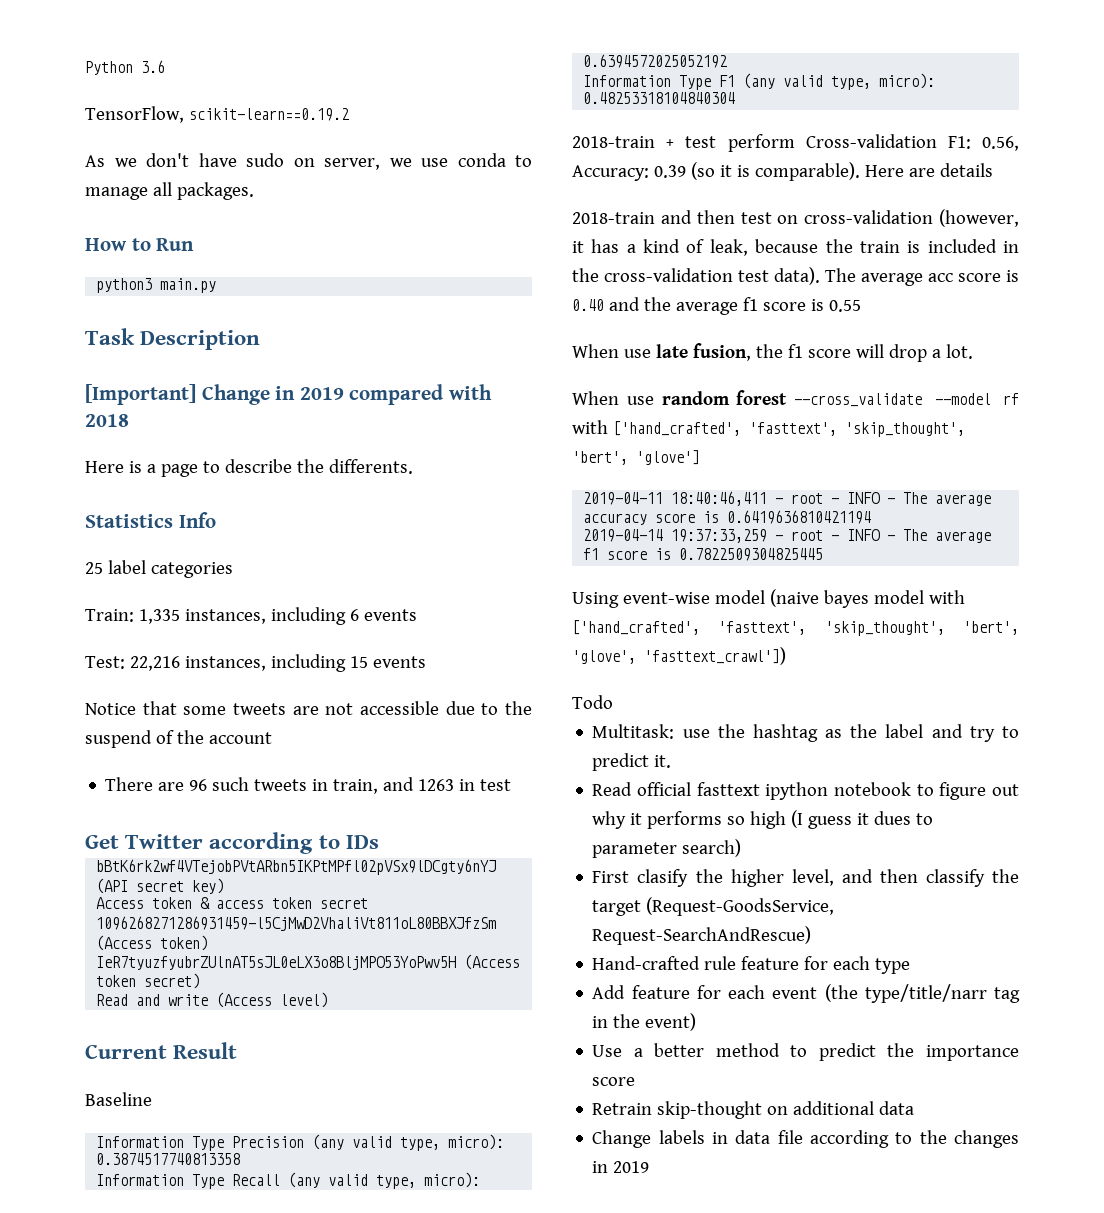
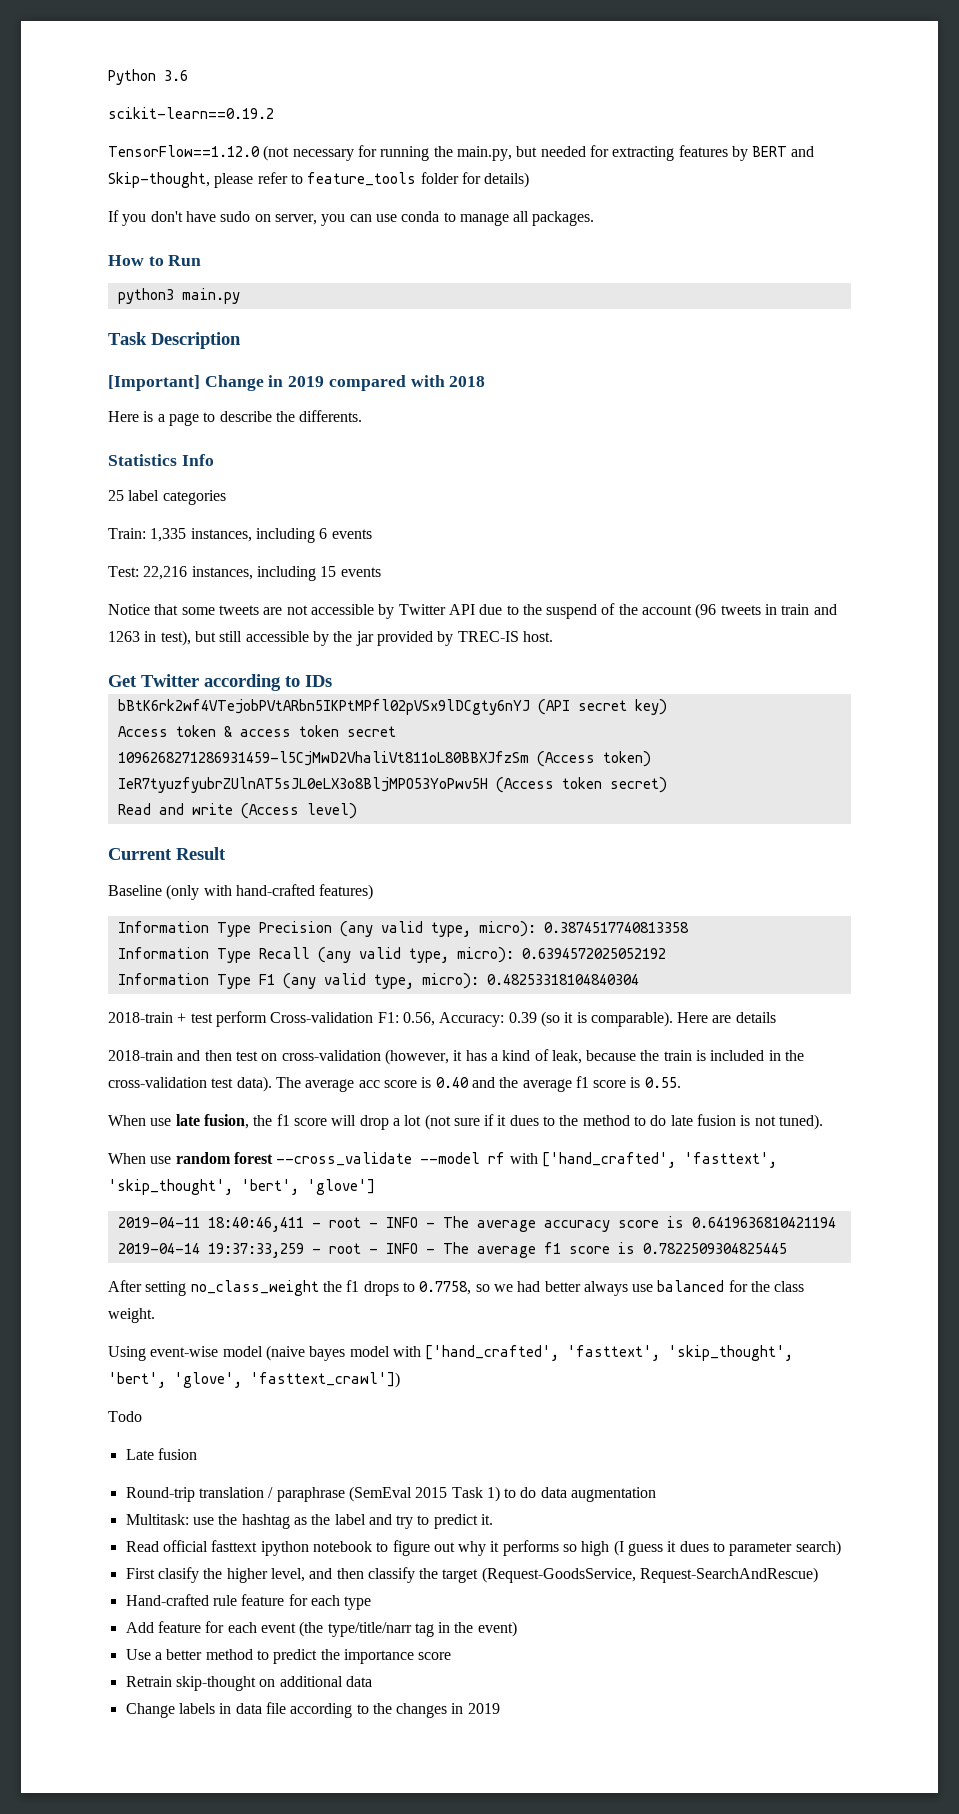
[85,106,184,123] TensorFlow, -> (188, 75) none
[85,155,137,167] As we -> [108,145,815,161] [108,172,530,188] [108,210,147,226] TensorFlow==1.12.0 (not necessary for running the main.py, but needed for extracting features by BERT and Skip-thought, please refer to feature_tools folder for details) // If you
[389,158,412,167] we -> [321,214,372,226] you can
(439, 708) none -> [378,604,475,619] by Twitter API
[105,777,250,791] // There are 96 such -> [695,603,717,619] (96
[333,779,379,794] train, -> [781,604,810,615] train
[480,779,512,791] test -> [160,630,553,646] test), but still accessible by the jar provided by TREC-IS host.
(152, 1099) none -> [166,884,374,900] (only with hand-crafted features)
[828,300,861,312] 0.55 -> [644,1077,681,1088] 0.55.
[945,344,973,359] lot. -> [404,1114,824,1130] lot (not sure if it dues to the method to do late fusion is not tuned).
(824, 554) none -> [108,1280,805,1296] [108,1308,155,1323] // After setting no_class_weight the f1 drops to 0.7758, so we had better always use balanced for the class weight.
(613, 702) none -> [125,1448,197,1460] [125,1486,657,1502] // Late fusion // Round-trip translation / paraphrase (SemEval 2015 Task 1) to do data augmentation

